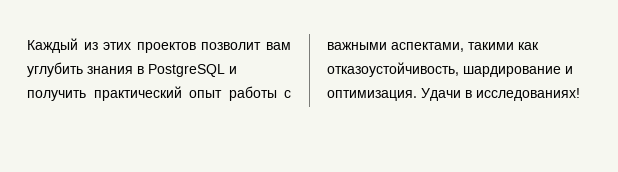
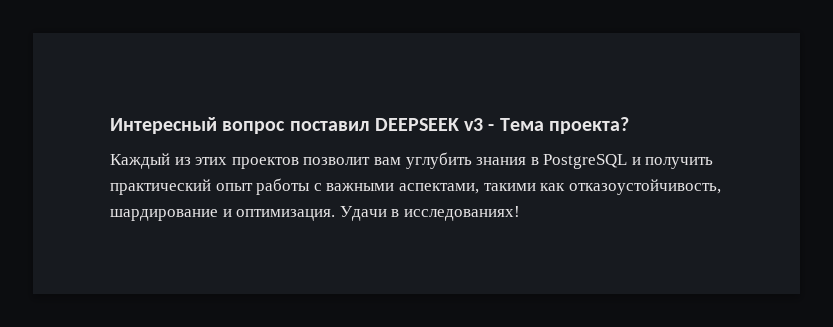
(27, 45) none -> [110,117,629,134] Интересный вопрос поставил DEEPSEEK v3 - Тема проекта? //

